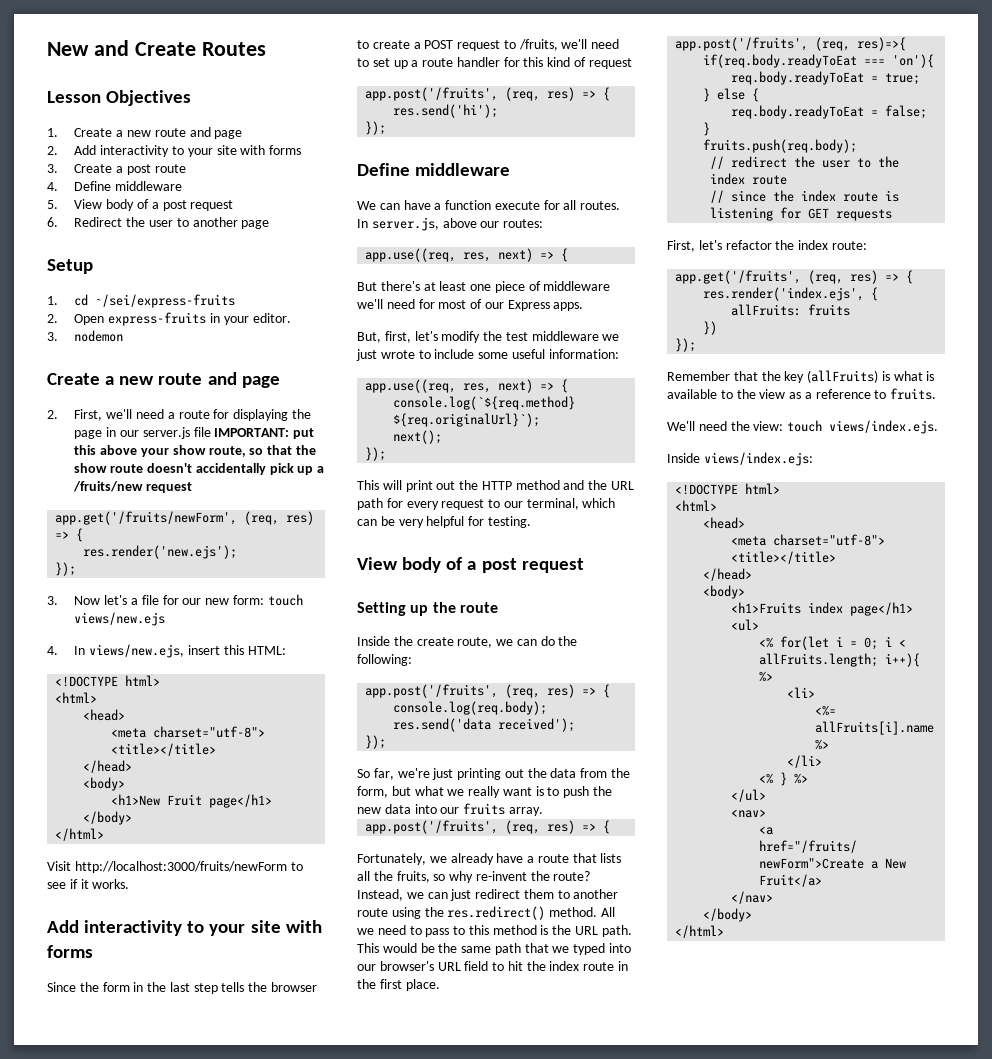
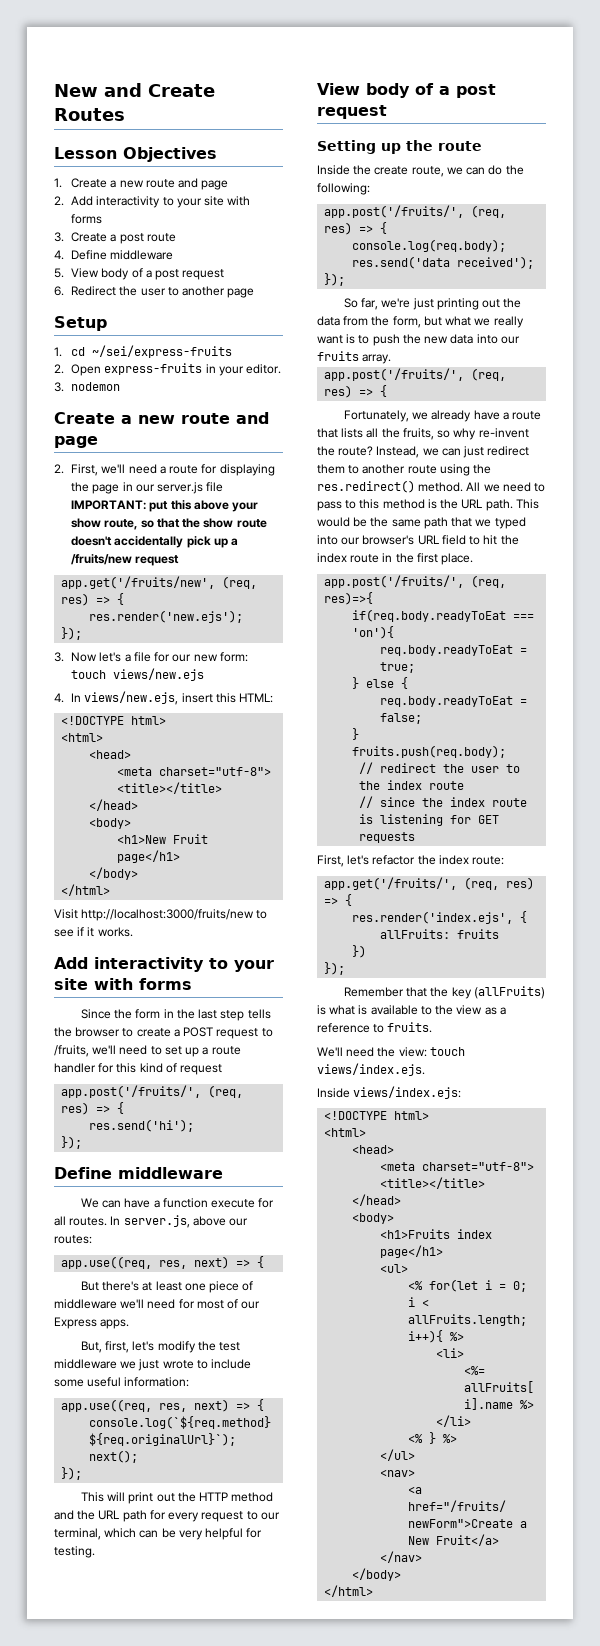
[55,511,238,525] app.get('/fruits/newForm', -> [61,576,216,589] app.get('/fruits/new',
[74,861,287,873] http://localhost:3000/fruits/newForm -> [81,909,255,921] http://localhost:3000/fruits/new
[365,87,499,101] app.post('/fruits', -> [61,1085,202,1098] app.post('/fruits/',
[365,684,499,698] app.post('/fruits', -> [324,205,465,218] app.post('/fruits/',
[365,820,499,834] app.post('/fruits', -> [324,368,465,381] app.post('/fruits/',
[675,37,809,51] app.post('/fruits', -> [324,575,465,588] app.post('/fruits/',
[675,270,802,284] app.get('/fruits', -> [324,877,458,890] app.get('/fruits/',

